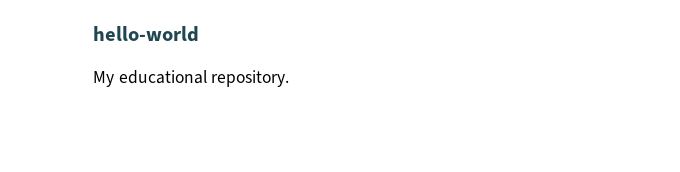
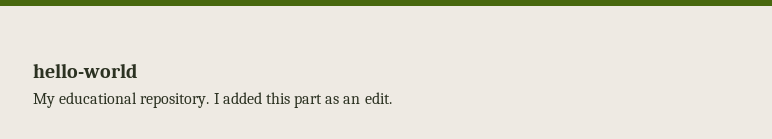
(290, 78) none -> [213,92,392,108] I added this part as an edit.

